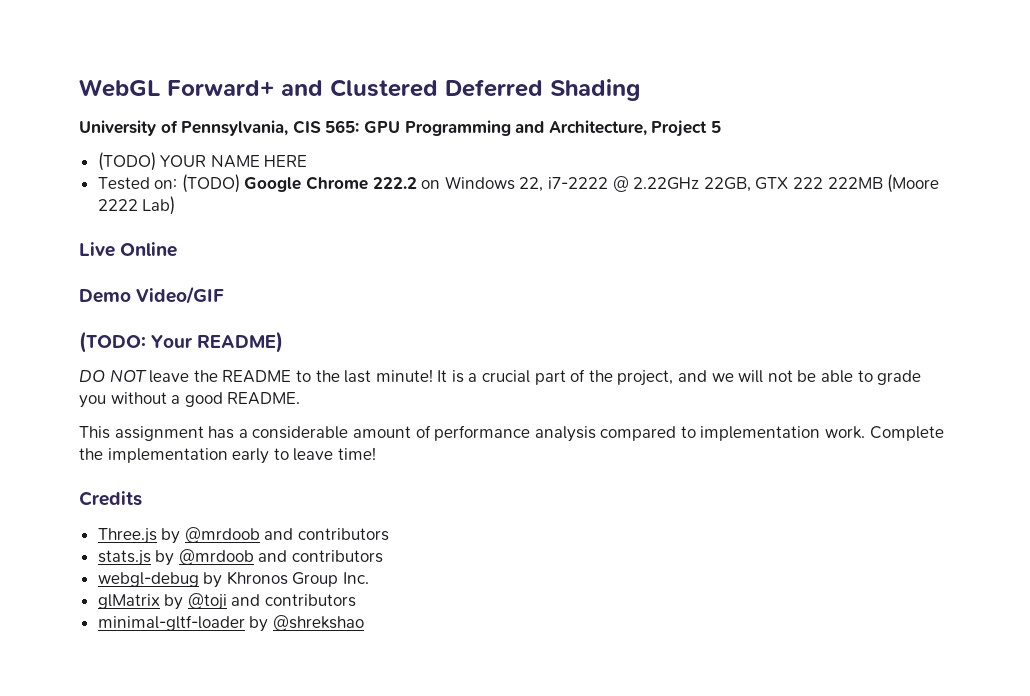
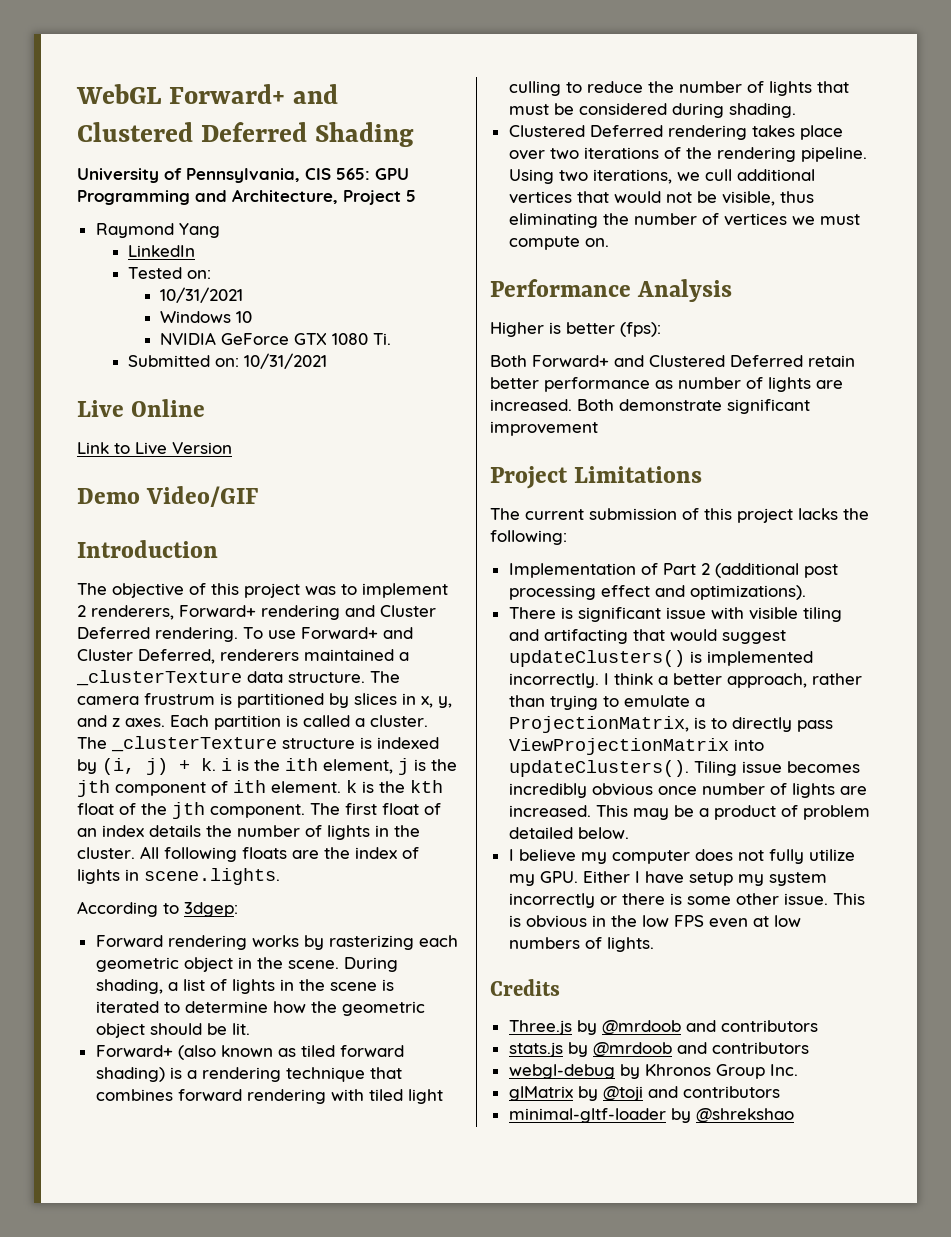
[97,152,308,171] [97,174,940,193] [97,196,176,215] [79,242,178,257] [79,286,225,304] [79,331,284,353] [79,369,922,386] [79,392,301,408] [79,425,944,442] [79,447,376,464] (TODO) YOUR NAME HERE // Tested on: (TODO) Google Chrome 222.2 on Windows 22, i7-2222 @ 2.22GHz 22GB, GTX 222 222MB (Moore 2222 Lab) // Live Online // Demo Video/GIF // (TODO: Your README) // DO NOT leave the README to the last minute! It is a crucial part of the project, and we will not be able to grade you without a good README. // This assignment has a considerable amount of performance analysis compared to implementation work. Complete the implementation early to leave time! -> [95,223,220,238] [127,245,195,257] [127,267,211,279] [160,287,244,303] [160,311,253,323] [160,332,392,345] [127,353,327,369] [77,399,206,417] [77,442,232,455] [77,486,259,507] [77,540,218,558] [77,583,448,598] [77,605,436,620] [77,627,413,642] [77,649,409,664] [76,670,400,686] [77,693,452,708] [77,715,428,730] [77,736,439,752] [77,758,457,775] [77,780,443,797] [77,802,441,819] [77,825,420,840] [77,846,419,862] [77,868,280,885] [77,901,238,917] [95,935,458,950] [95,957,398,972] [95,979,394,994] [95,1001,425,1016] [95,1023,250,1038] [95,1045,404,1060] [95,1067,402,1082] [95,1089,443,1104] [508,81,849,96] [508,103,796,118] [508,125,843,140] [508,147,867,162] [508,169,815,184] [508,191,814,206] [508,213,860,228] [508,236,609,250] [490,279,733,302] [490,322,661,337] [490,355,855,367] [490,377,843,392] [490,399,810,414] [490,421,598,436] [490,466,703,489] [490,508,869,523] [490,530,567,545] [508,563,838,578] [508,585,806,600] [508,607,842,622] [508,629,786,644] [508,650,813,667] [508,673,862,688] [508,695,705,710] [508,716,833,733] [508,738,764,755] [508,760,860,777] [508,783,867,798] [508,805,870,820] [508,827,629,839] [508,849,855,864] [508,871,827,886] [508,893,865,908] [508,915,801,928] [508,937,654,952] Raymond Yang // LinkedIn // Tested on: // 10/31/2021 // Windows 10 // NVIDIA GeForce GTX 1080 Ti. // Submitted on: 10/31/2021 // Live Online // Link to Live Version // Demo Video/GIF // Introduction // The objective of this project was to implement 2 renderers, Forward+ rendering and Cluster Deferred rendering. To use Forward+ and Cluster Deferred, renderers maintained a _clusterTexture data structure. The camera frustrum is partitioned by slices in x, y, and z axes. Each partition is called a cluster. The _clusterTexture structure is indexed by (i, j) + k. i is the ith element, j is the jth component of ith element. k is the kth float of the jth component. The first float of an index details the number of lights in the cluster. All following floats are the index of lights in scene.lights. // According to 3dgep: // Forward rendering works by rasterizing each geometric object in the scene. During shading, a list of lights in the scene is iterated to determine how the geometric object should be lit. // Forward+ (also known as tiled forward shading) is a rendering technique that combines forward rendering with tiled light culling to reduce the number of lights that must be considered during shading. // Clustered Deferred rendering takes place over two iterations of the rendering pipeline. Using two iterations, we cull additional vertices that would not be visible, thus eliminating the number of vertices we must compute on. // Performance Analysis // Higher is better (fps): // Both Forward+ and Clustered Deferred retain better performance as number of lights are increased. Both demonstrate significant improvement // Project Limitations // The current submission of this project lacks the following: // Implementation of Part 2 (additional post processing effect and optimizations). // There is significant issue with visible tiling and artifacting that would suggest updateClusters() is implemented incorrectly. I think a better approach, rather than trying to emulate a ProjectionMatrix, is to directly pass ViewProjectionMatrix into updateClusters(). Tiling issue becomes incredibly obvious once number of lights are increased. This may be a product of problem detailed below. // I believe my computer does not fully utilize my GPU. Either I have setup my system incorrectly or there is some other issue. This is obvious in the low FPS even at low numbers of lights.

